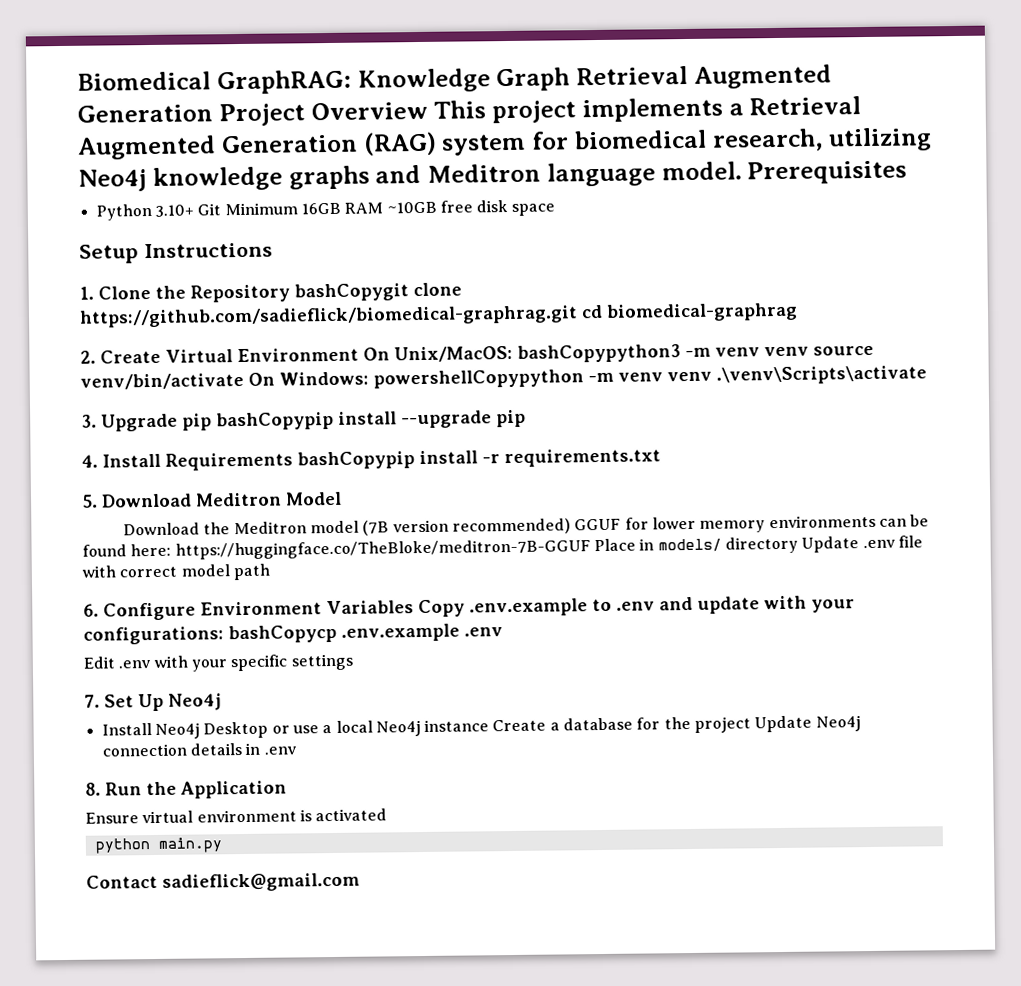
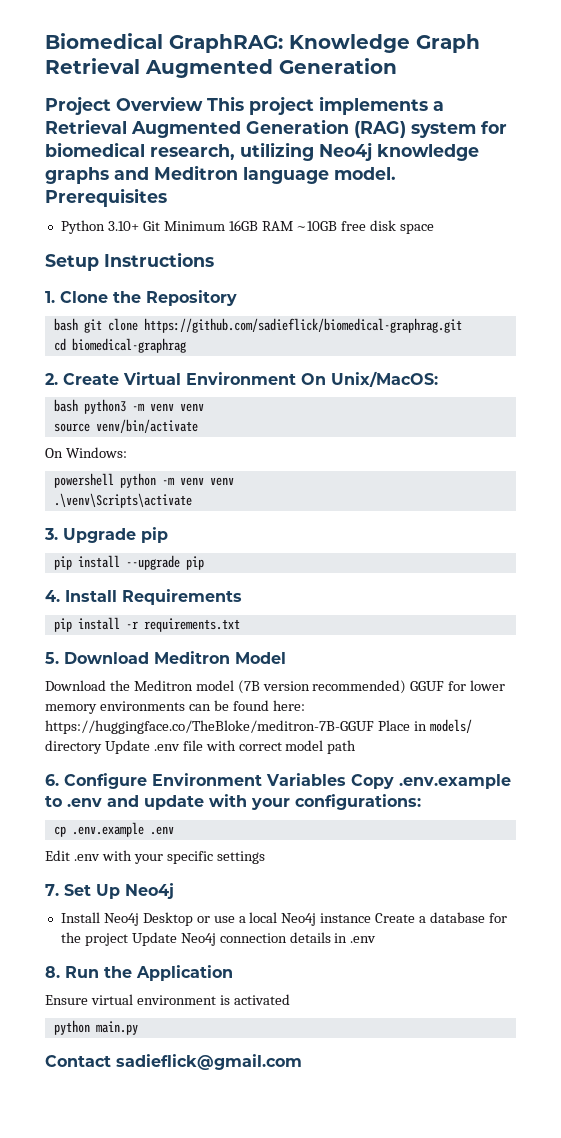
(213, 113) none -> (397, 66) //
[294,283,409,302] bashCopygit -> [53,318,102,333] // bash git
(578, 316) none -> (462, 325) //
[517,344,809,363] bashCopypython3 -m venv venv -> [53,399,204,414] // bash python3 -m venv venv //
(244, 381) none -> (198, 426) //
[373,369,712,389] powershellCopypython -m venv venv -> [53,473,234,488] // powershell python -m venv venv //
[216,411,334,431] bashCopypip -> [53,556,72,570] // pip
[297,451,415,470] bashCopypip -> [53,618,72,632] // pip
[228,624,337,644] bashCopycp -> [53,826,66,837] // cp

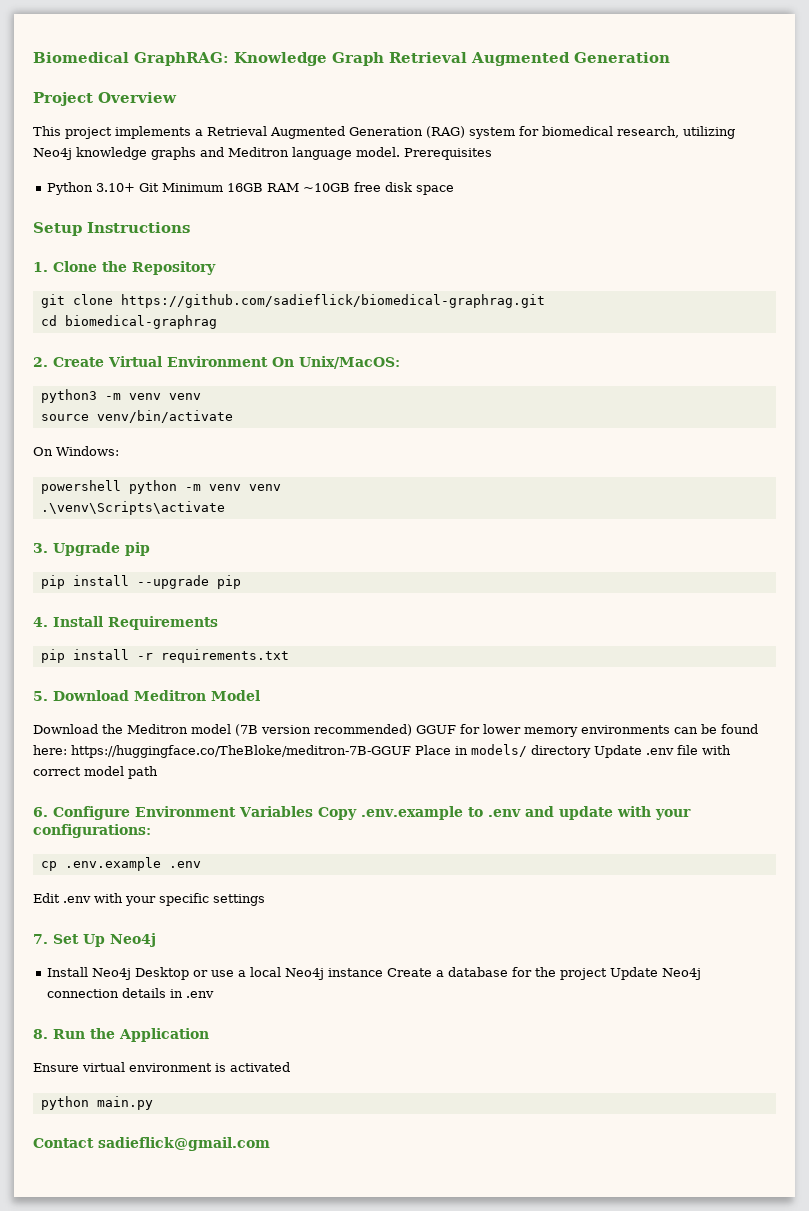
(203, 103) none -> (177, 97) //
[53,318,78,331] bash -> (216, 268) none
[53,399,78,412] bash -> (400, 362) none

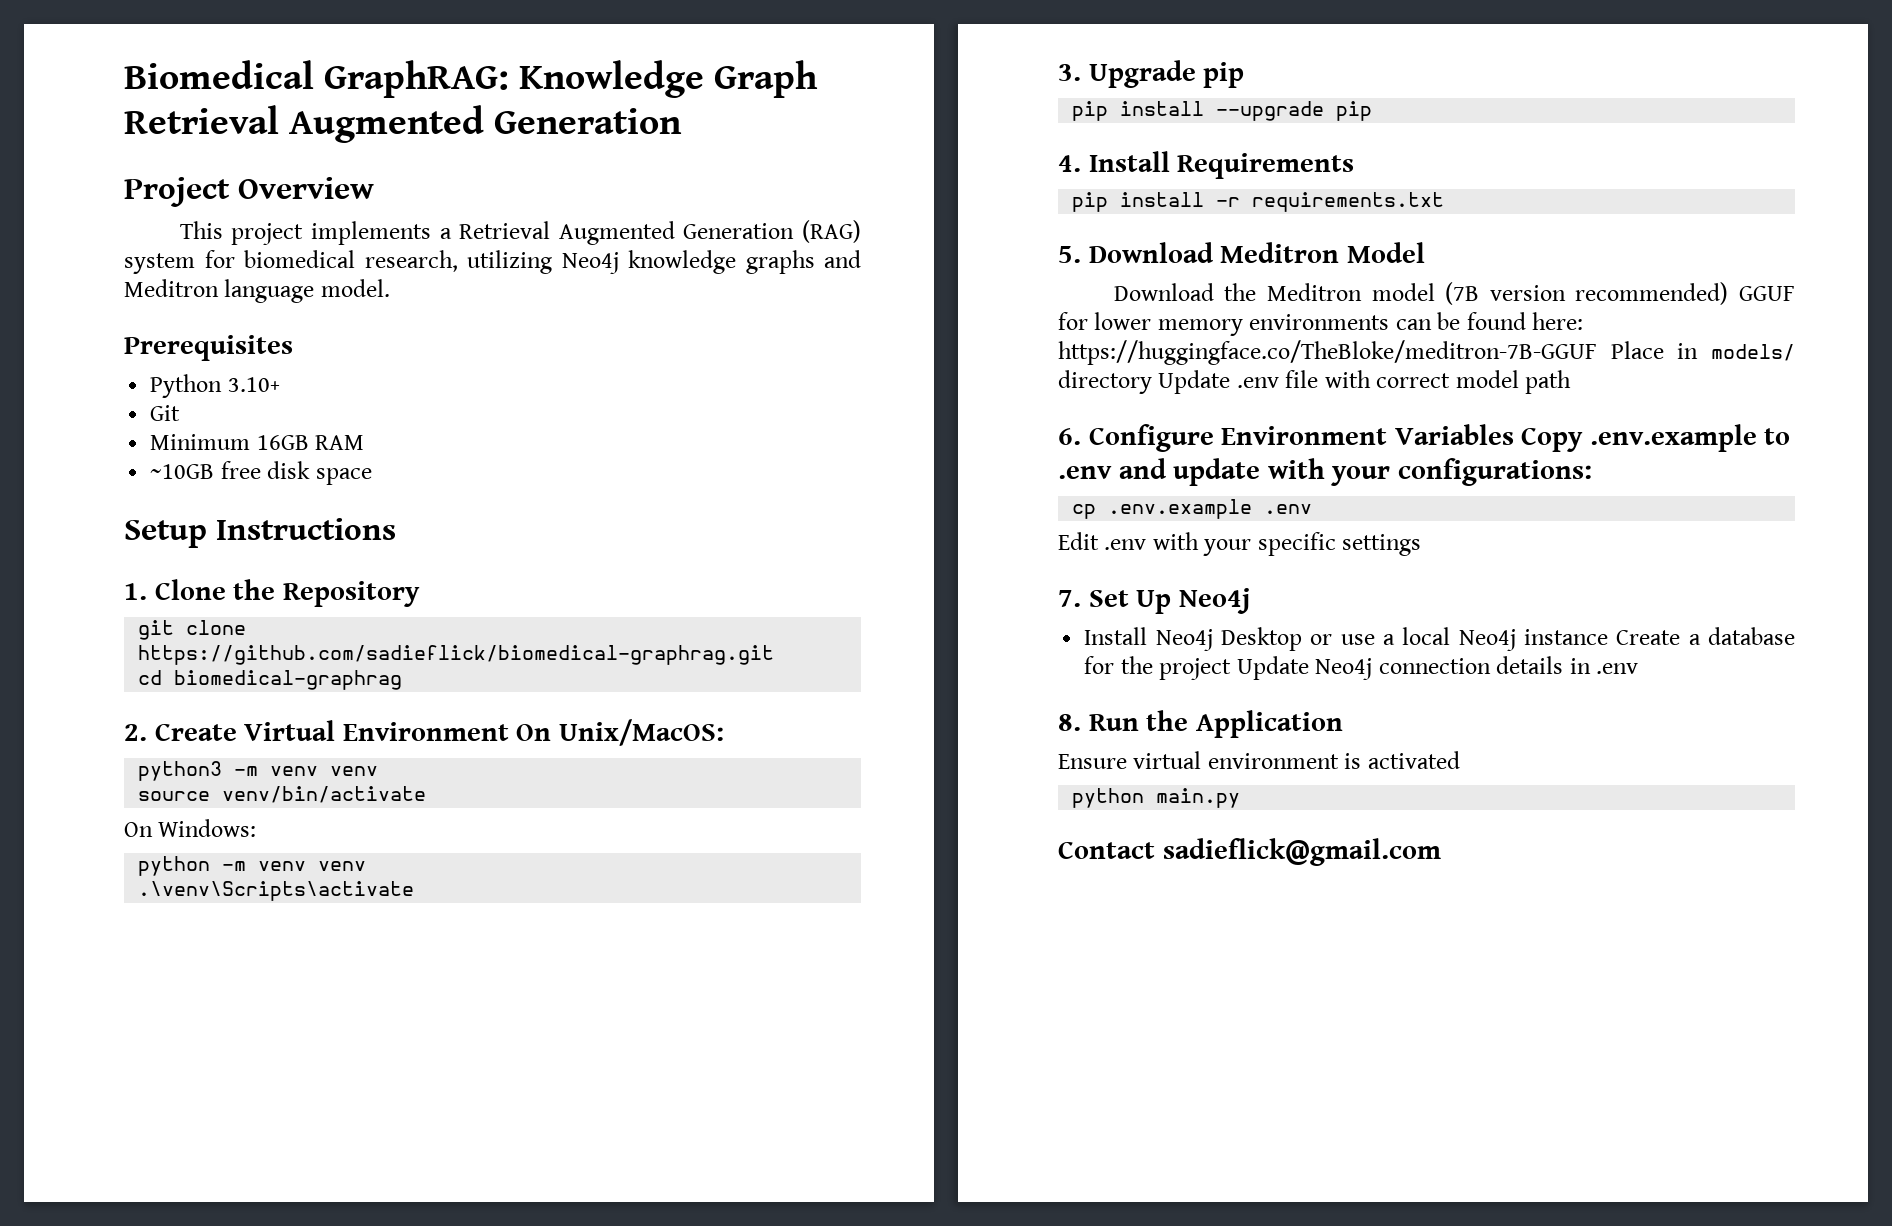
(400, 152) none -> (390, 288) //
(136, 187) none -> (280, 384) //
(160, 187) none -> (181, 413) //
(300, 187) none -> (365, 442) //
[40,480,121,494] powershell -> (257, 828) none

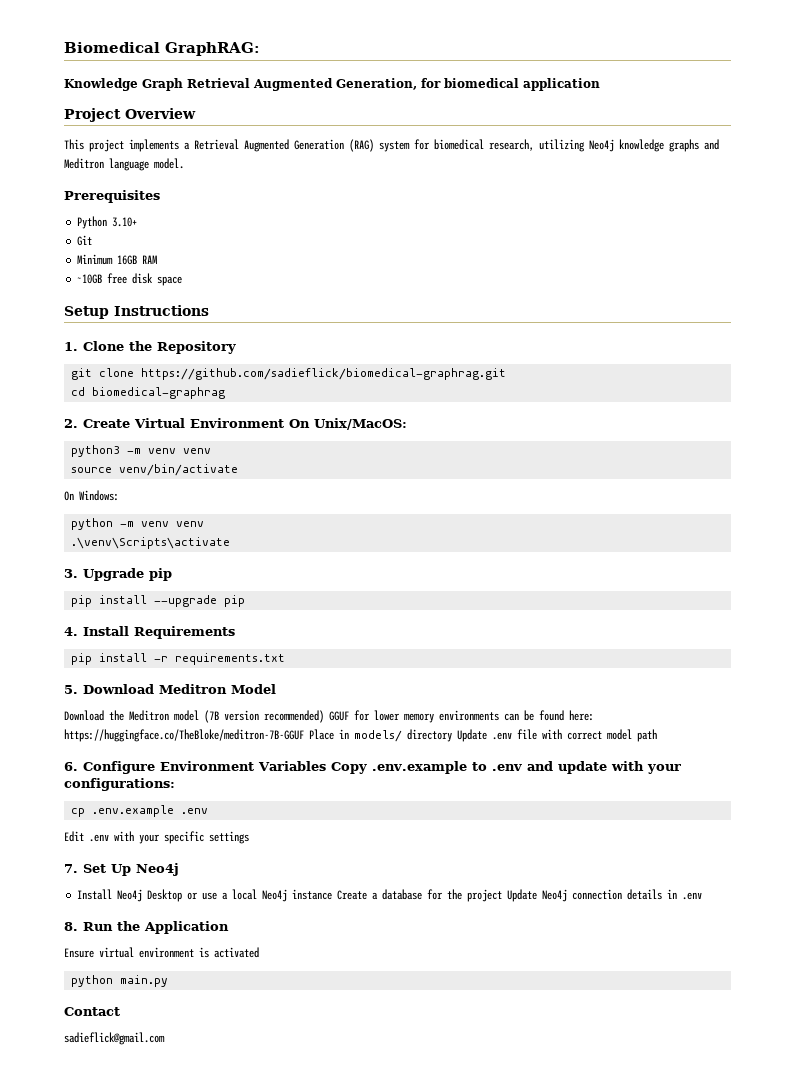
(510, 79) none -> (260, 49) //
[494,108,683,134] Generation -> [336,78,600,91] Generation, for biomedical application
(1155, 850) none -> (120, 1011) //

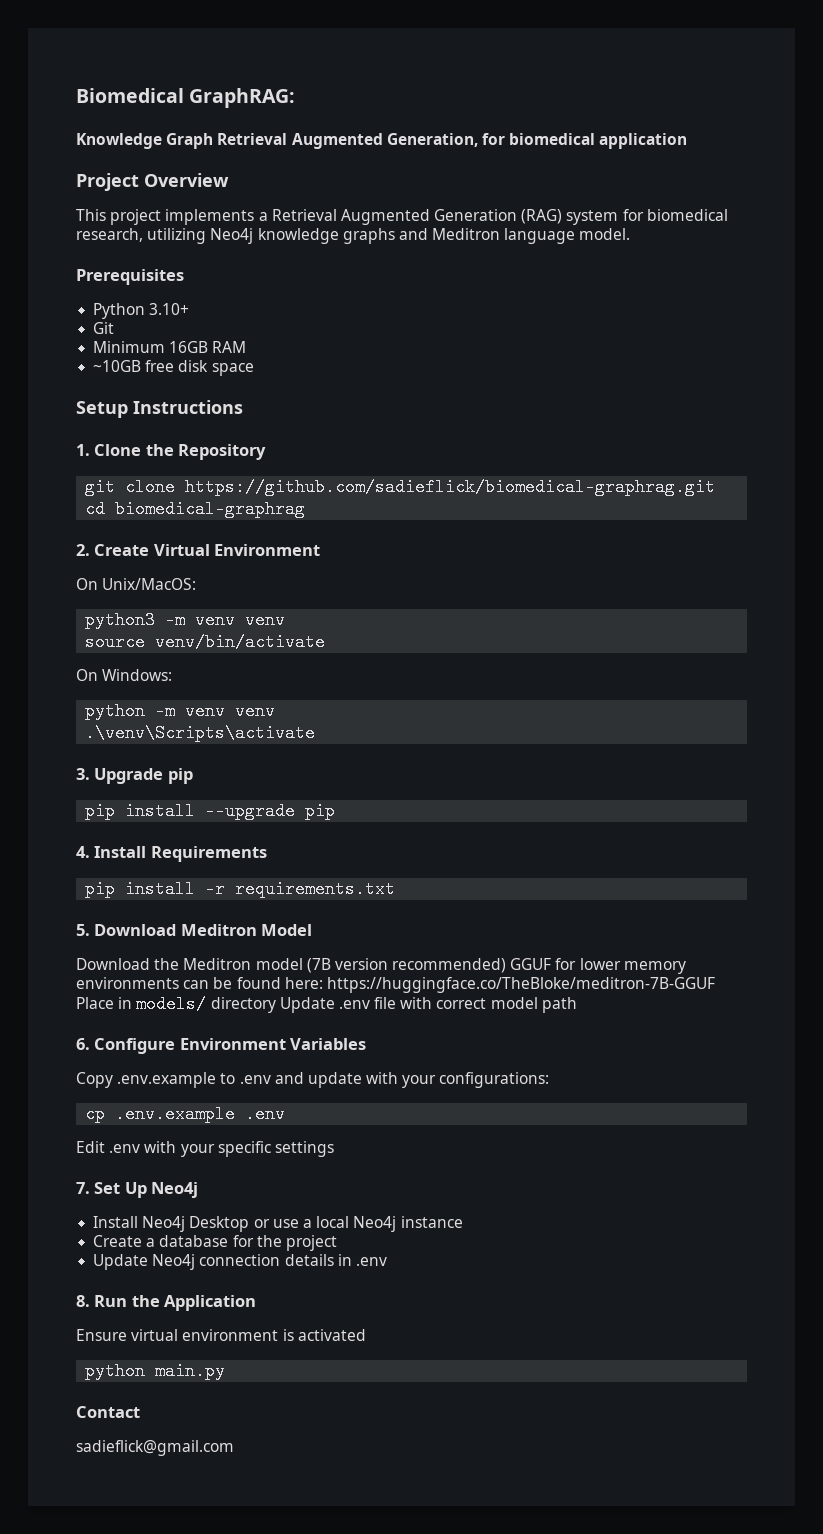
(284, 423) none -> (321, 550) //
(326, 766) none -> (367, 1044) //
(333, 894) none -> (463, 1222) //
(503, 895) none -> (337, 1243) //

